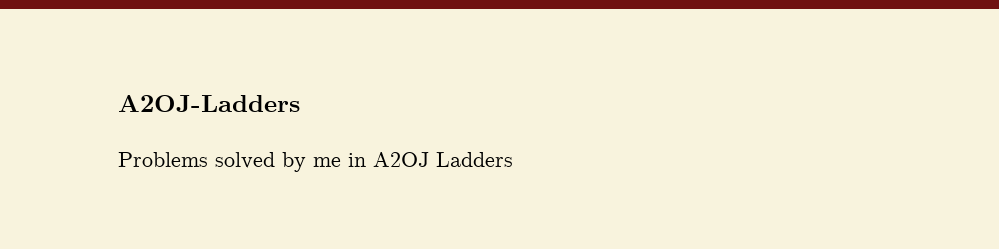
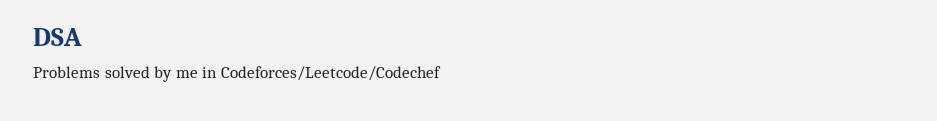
[118,95,300,112] A2OJ-Ladders -> [33,28,82,46] DSA
[373,152,513,167] A2OJ Ladders -> [220,66,441,81] Codeforces/Leetcode/Codechef

